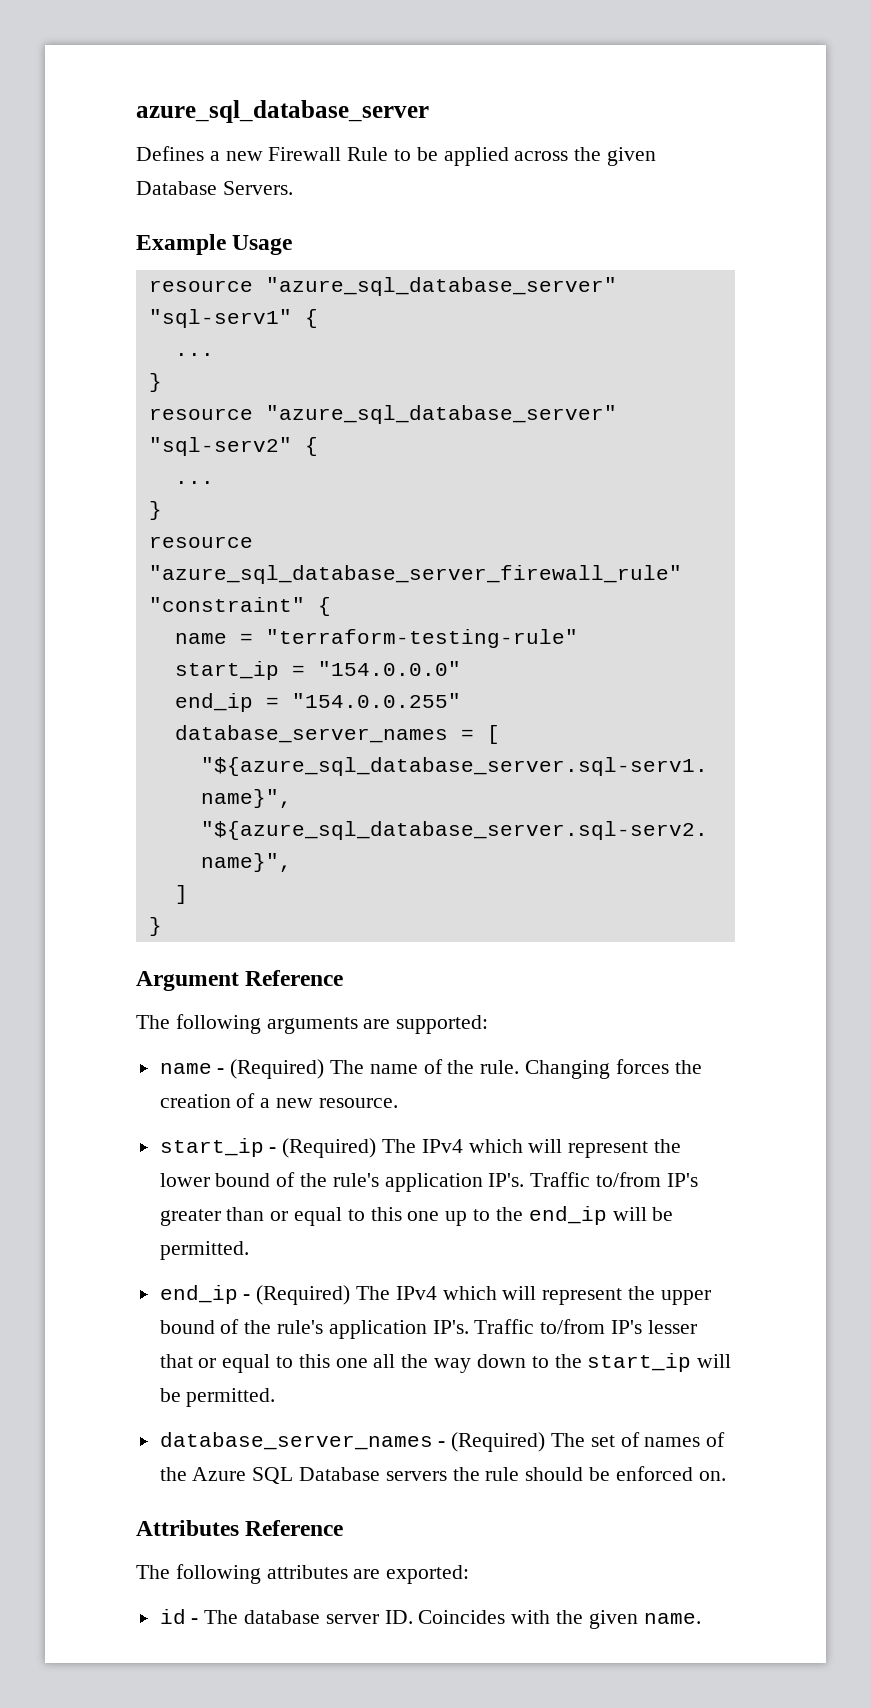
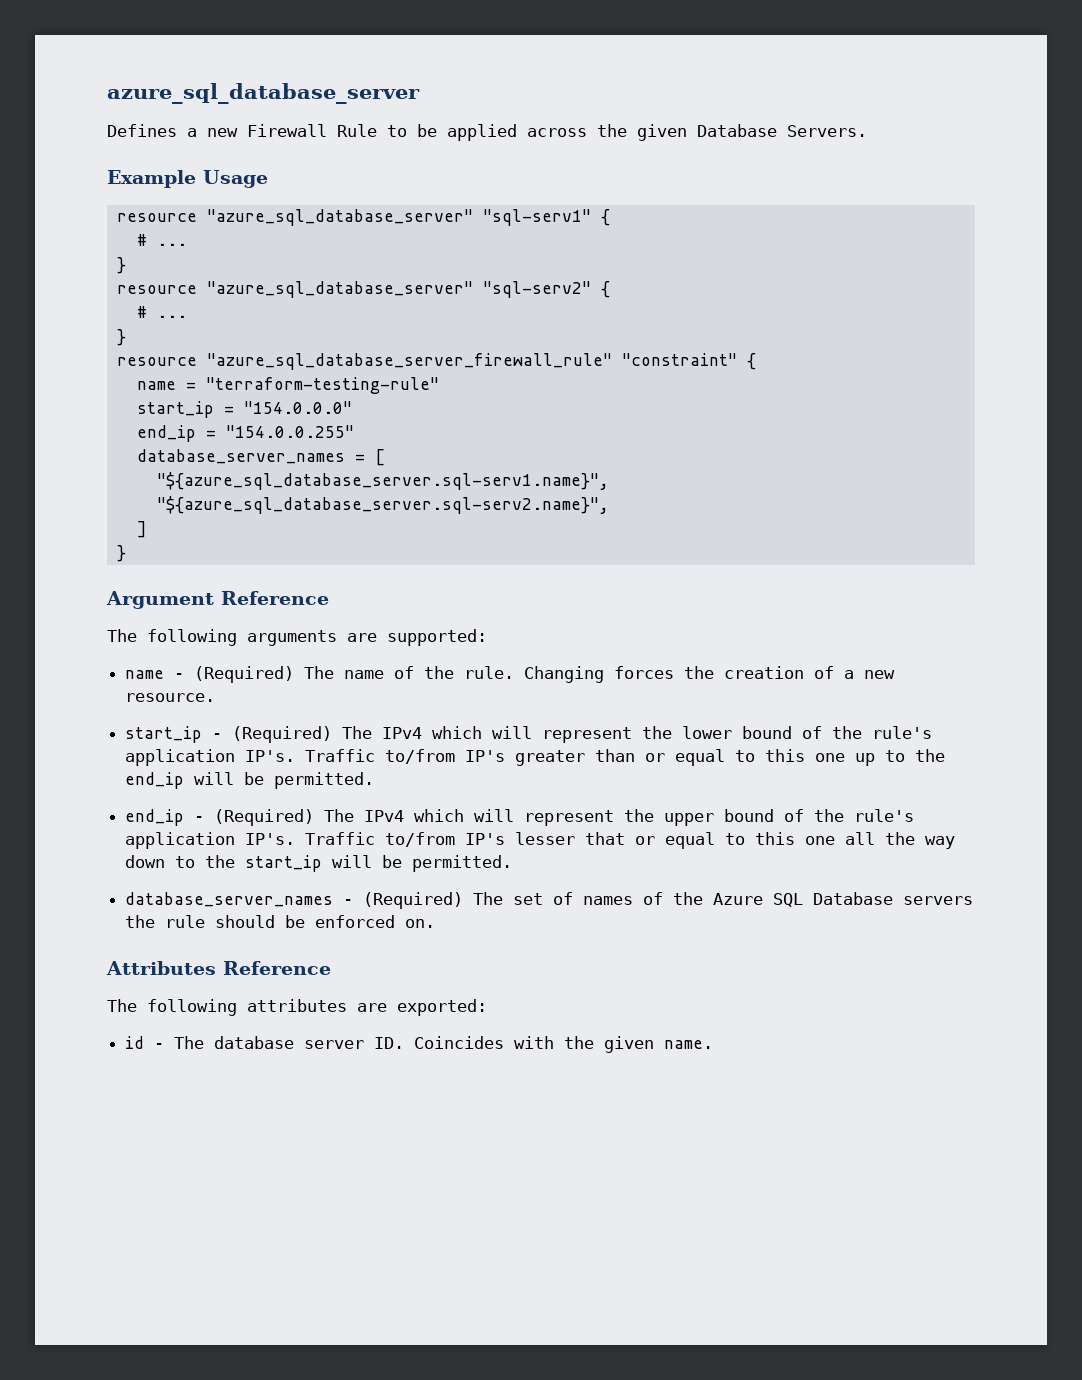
(318, 318) none -> [136,234,147,246] #
(318, 446) none -> [136,306,147,318] #

